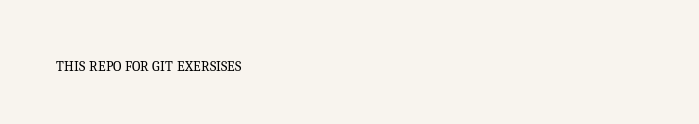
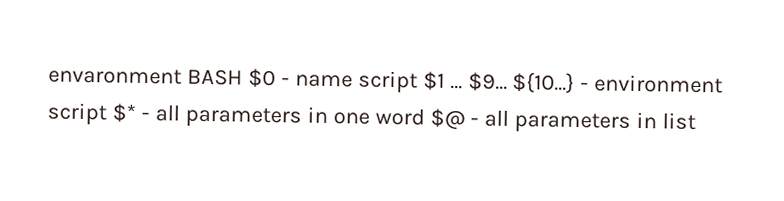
[56,61,243,71] THIS REPO FOR GIT EXERSISES -> [48,67,724,94] [47,102,697,134] envaronment BASH $0 - name script $1 ... $9... ${10...} - environment script $* - all parameters in one word $@ - all parameters in list

